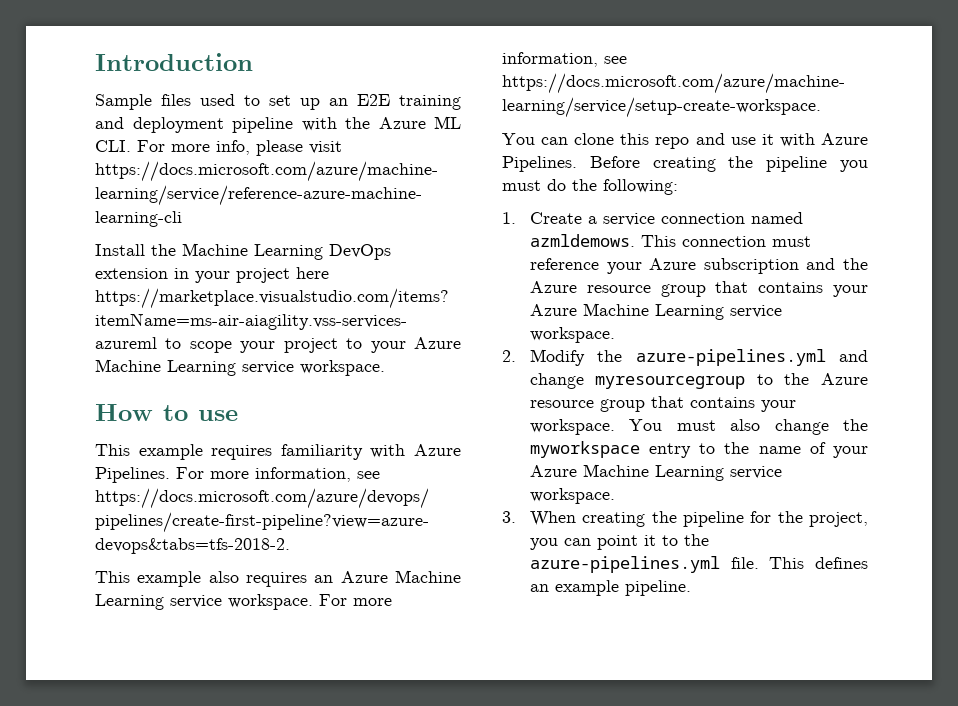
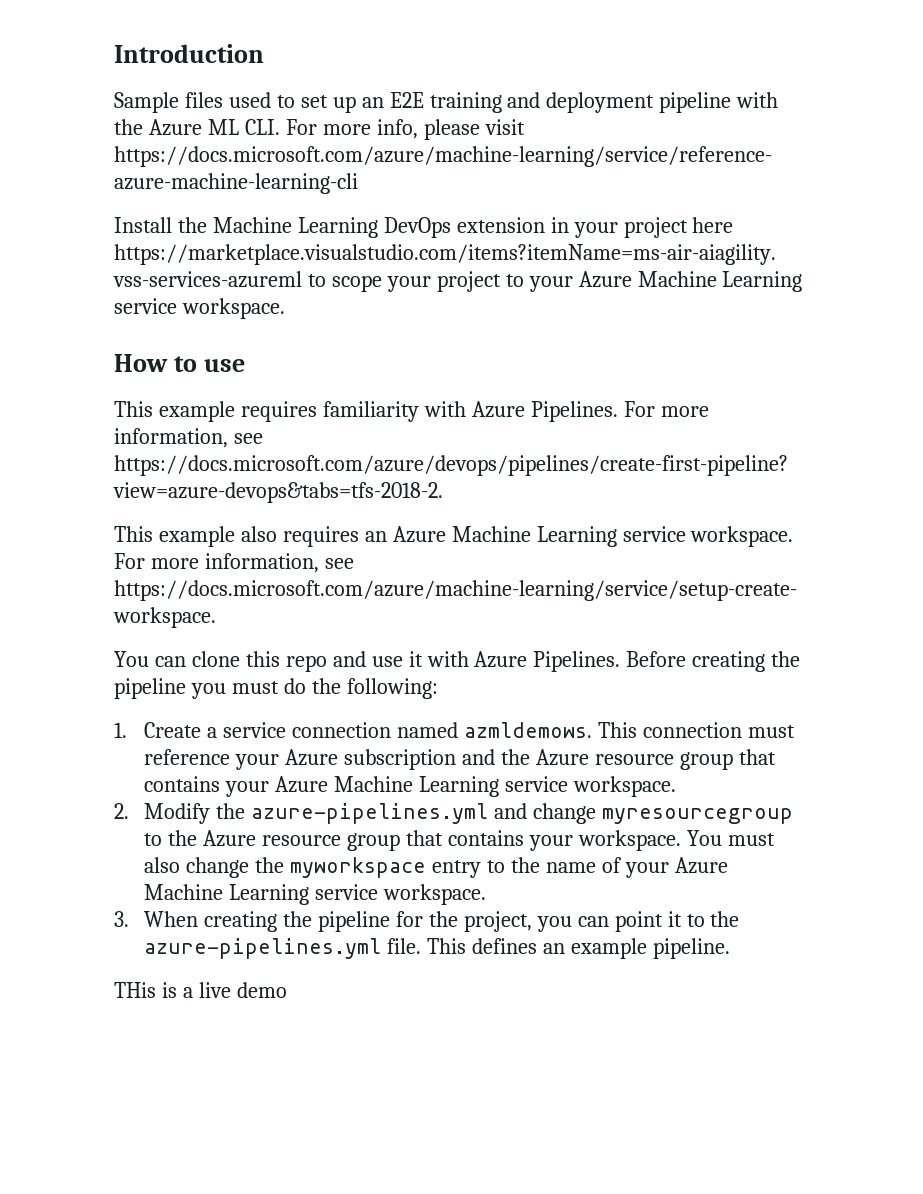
(691, 588) none -> [114,982,287,998] // THis is a live demo

